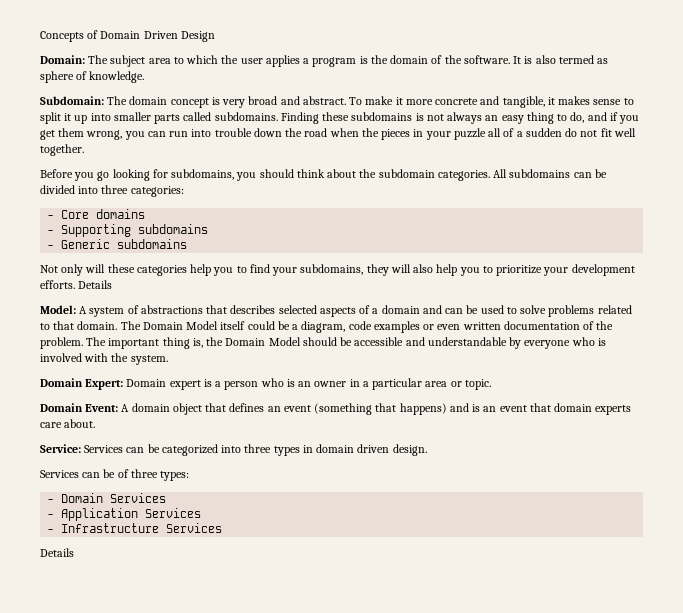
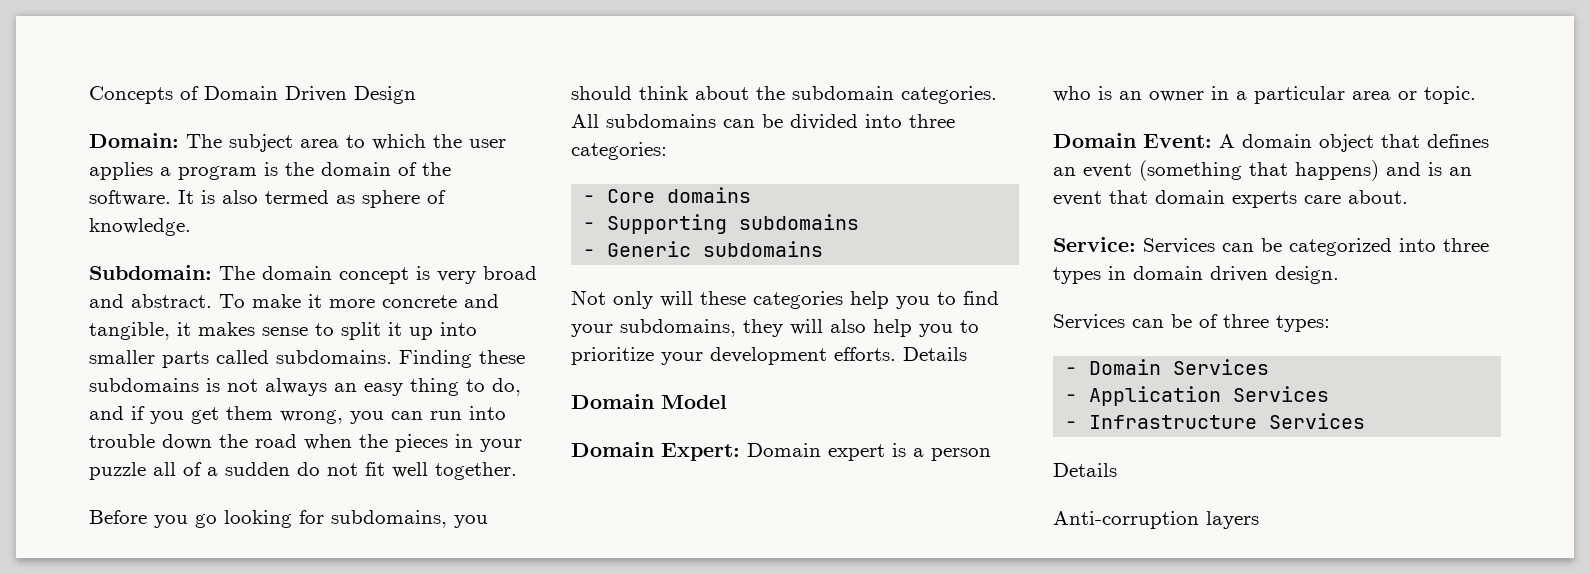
[40,305,632,317] [40,321,614,333] [40,337,606,349] [40,353,168,365] Model: A system of abstractions that describes selected aspects of a domain and can be used to solve problems related to that domain. The Domain Model itself could be a diagram, code examples or even written documentation of the problem. The important thing is, the Domain Model should be accessible and understandable by everyone who is involved with the system. -> [571,394,727,409] Domain Model
(74, 552) none -> [1053,511,1259,529] // Anti-corruption layers

